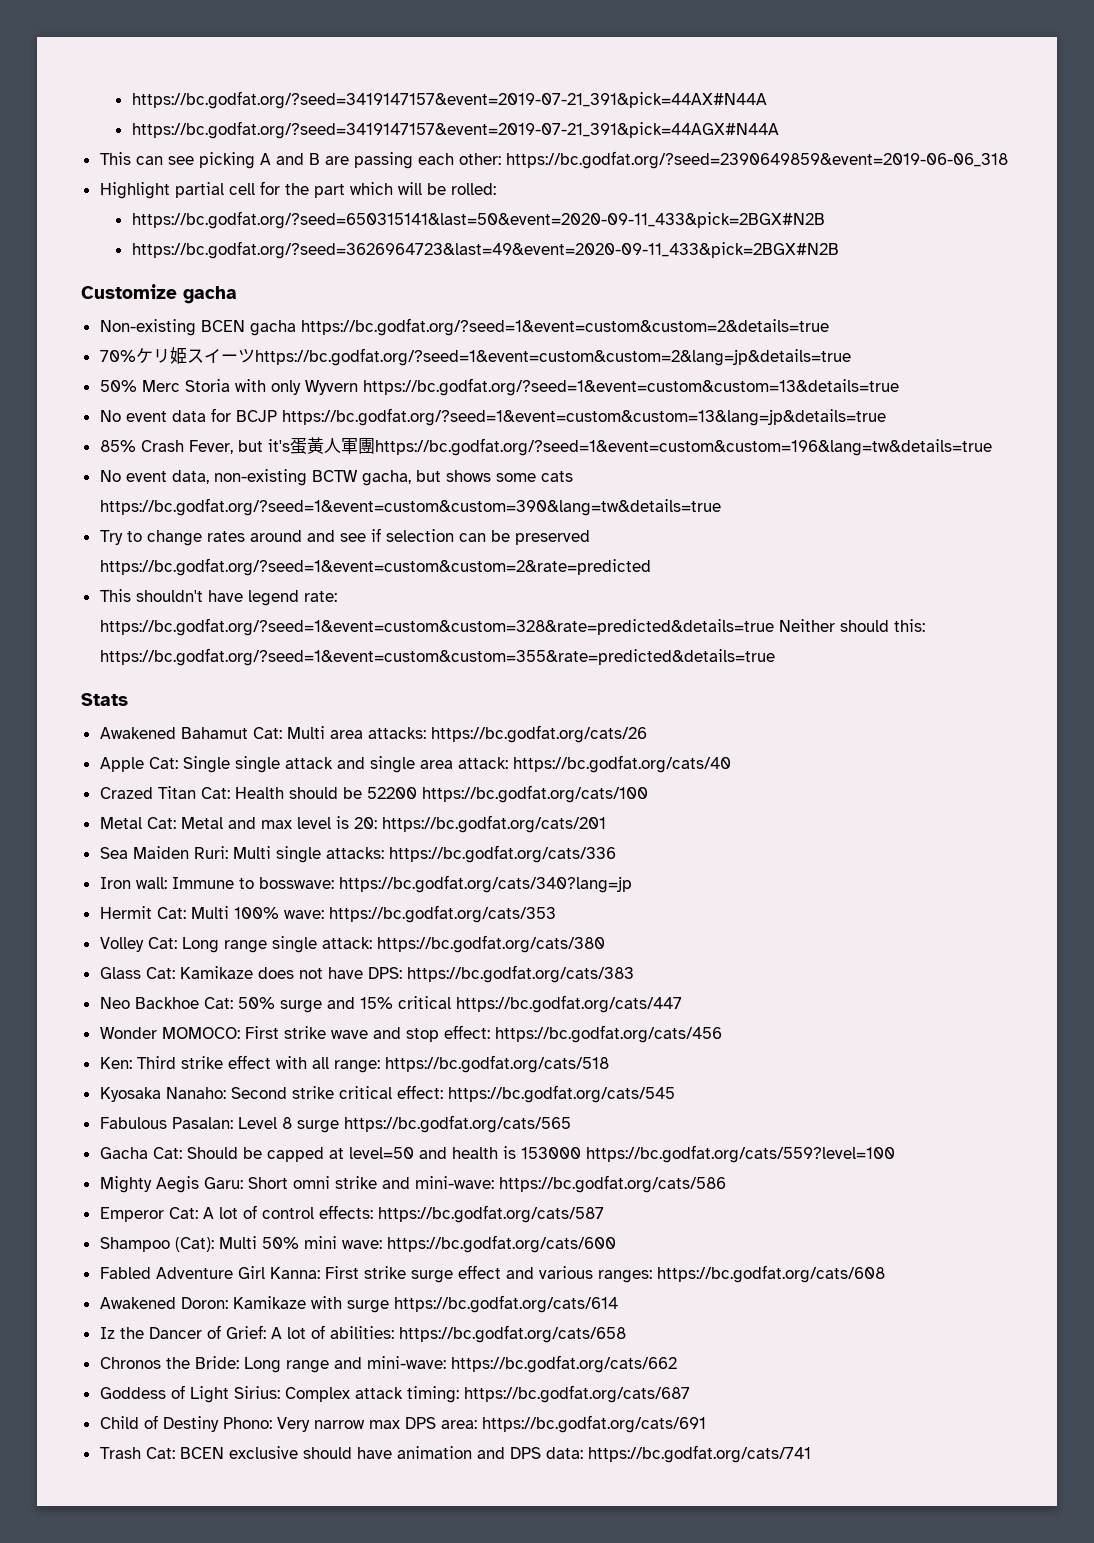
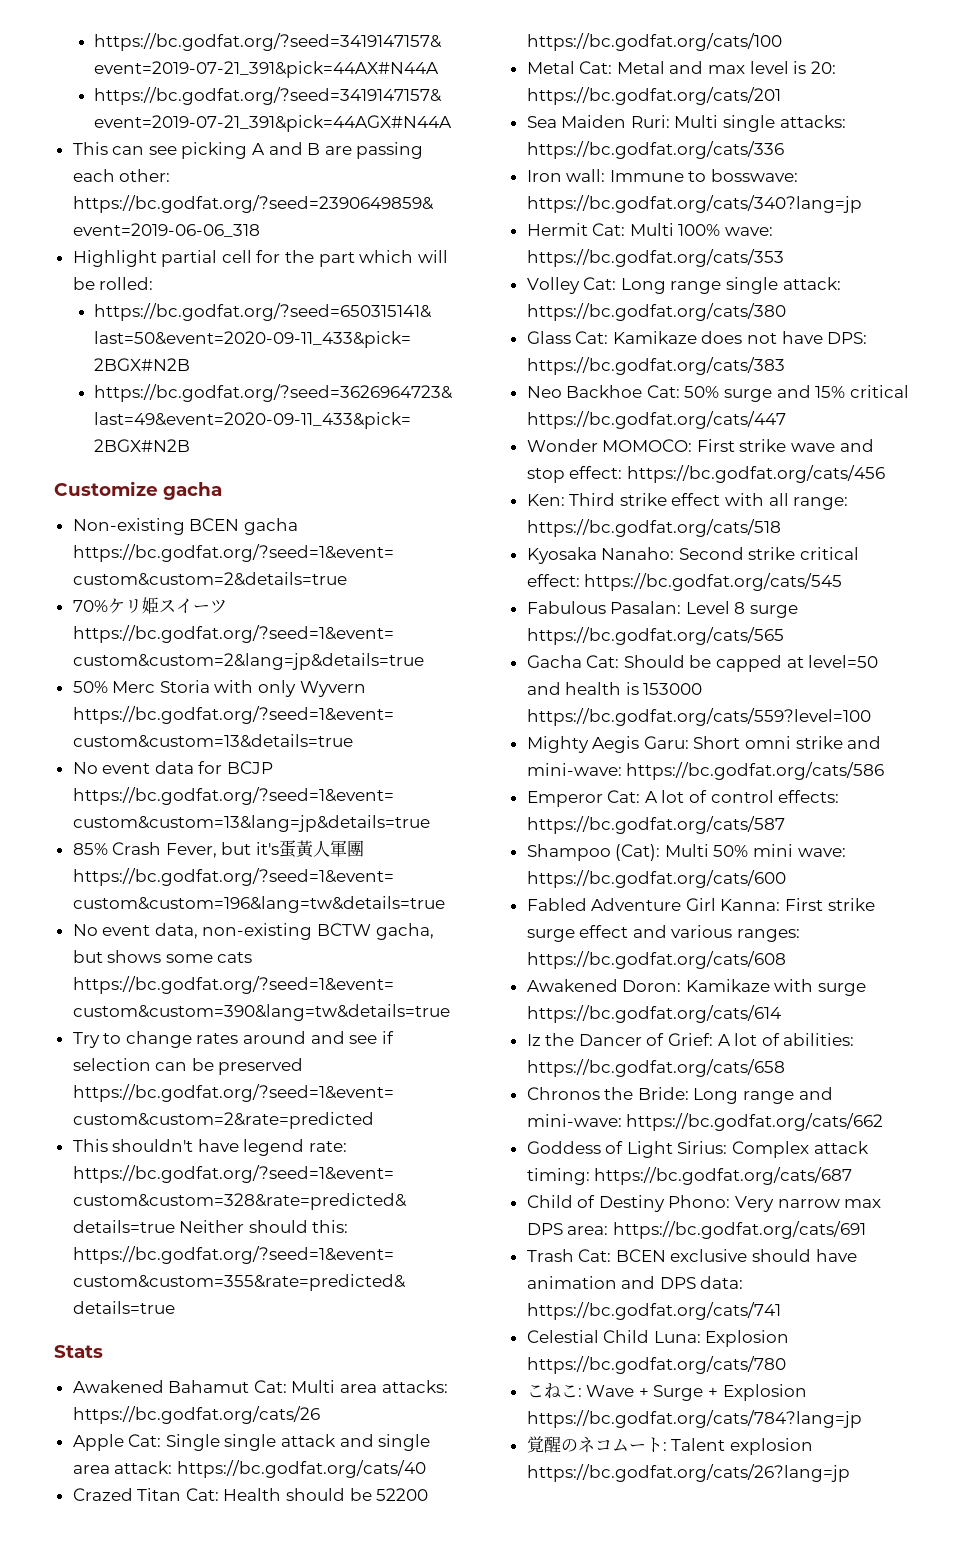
(811, 1454) none -> [526,1330,790,1347] [526,1356,786,1374] [526,1383,807,1401] [526,1410,862,1428] [526,1436,813,1455] [526,1464,850,1482] // Celestial Child Luna: Explosion https://bc.godfat.org/cats/780 // こねこ: Wave + Surge + Explosion https://bc.godfat.org/cats/784?lang=jp // 覚醒のネコムート: Talent explosion https://bc.godfat.org/cats/26?lang=jp

